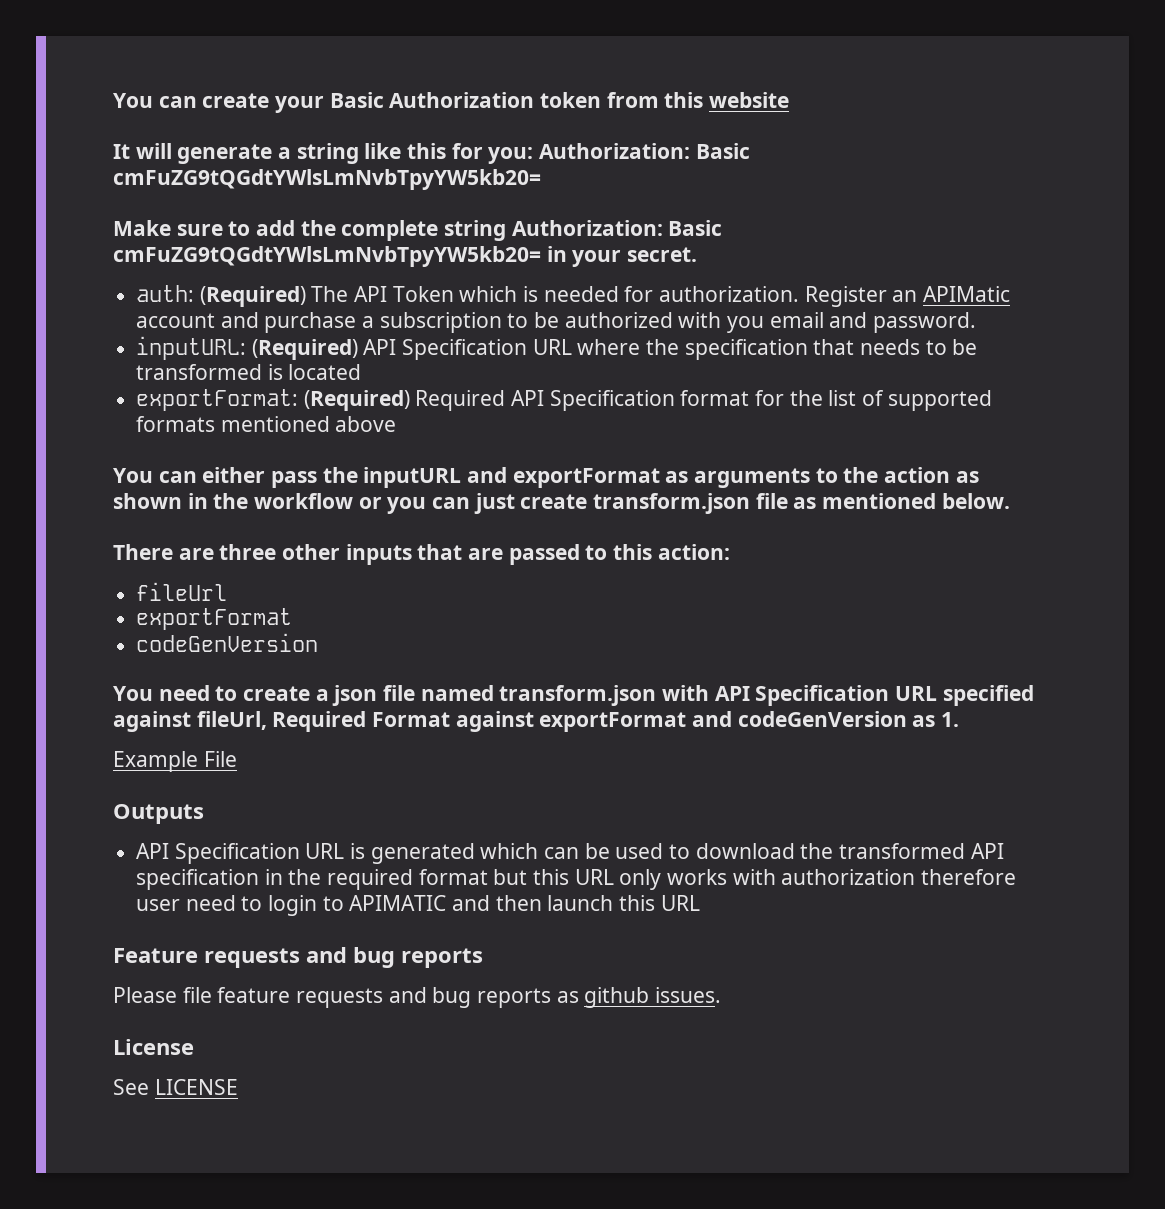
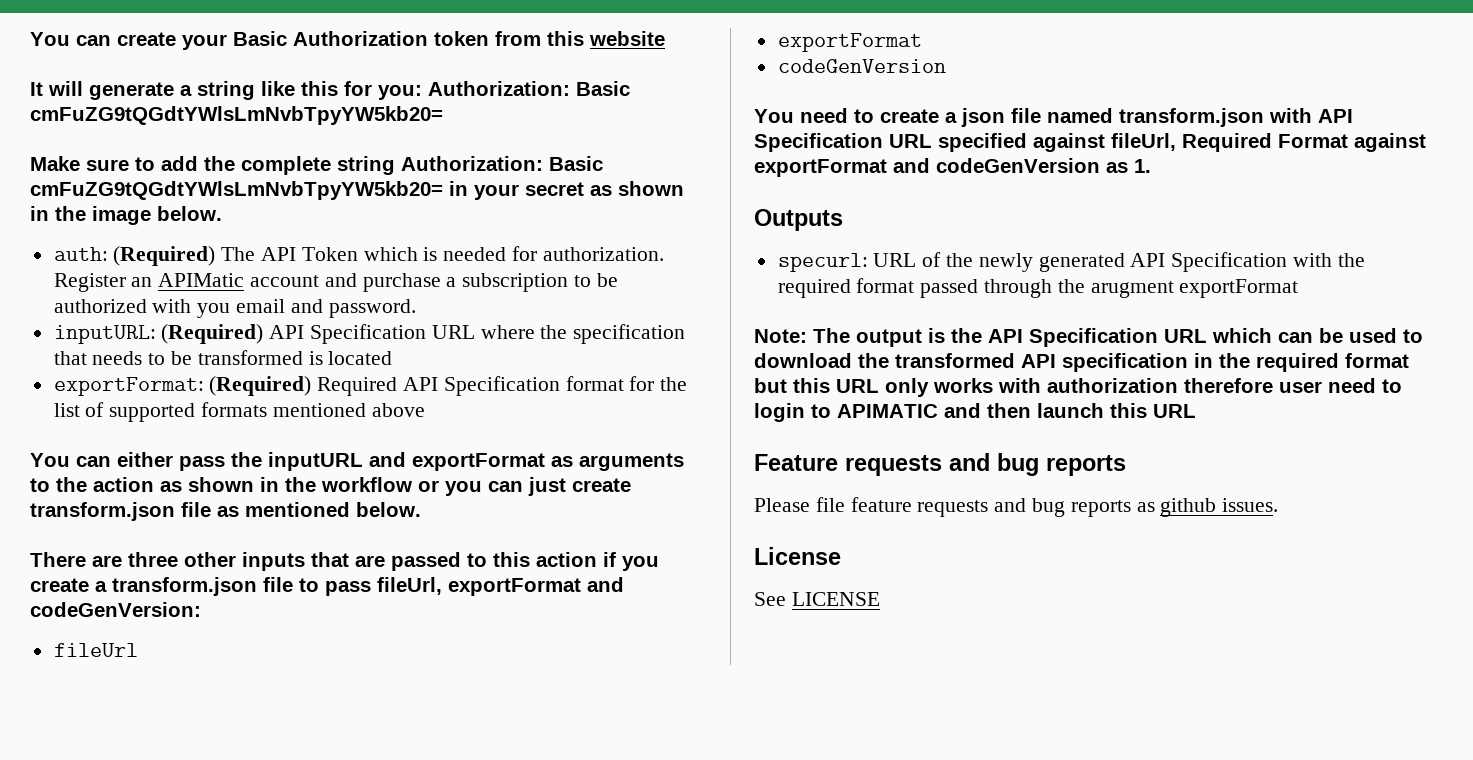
[627,247,698,262] secret. -> [525,181,684,196] [30,206,222,225] secret as shown in the image below.
[657,544,730,560] action: -> [536,552,659,571] [30,577,624,596] [30,602,201,617] action if you create a transform.json file to pass fileUrl, exportFormat and codeGenVersion:
[113,751,237,772] // Example File -> (1151, 166) none
[136,843,475,864] API Specification URL is generated -> [777,252,1365,272] [777,278,1299,298] [754,328,1207,347] specurl: URL of the newly generated API Specification with the required format passed through the arugment exportFormat // Note: The output is the API Specification URL

